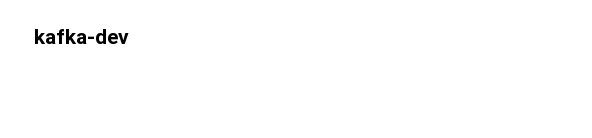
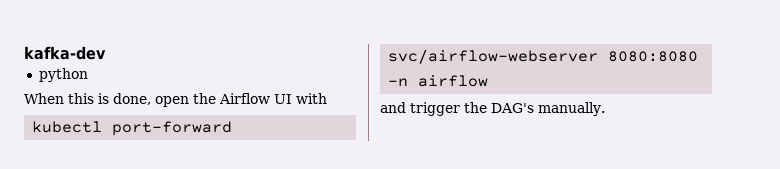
(129, 36) none -> [38,68,88,82] [24,93,327,107] [32,121,233,136] [388,49,699,64] [388,75,489,87] [380,102,605,116] // python // When this is done, open the Airflow UI with // kubectl port-forward svc/airflow-webserver 8080:8080 -n airflow // and trigger the DAG's manually.

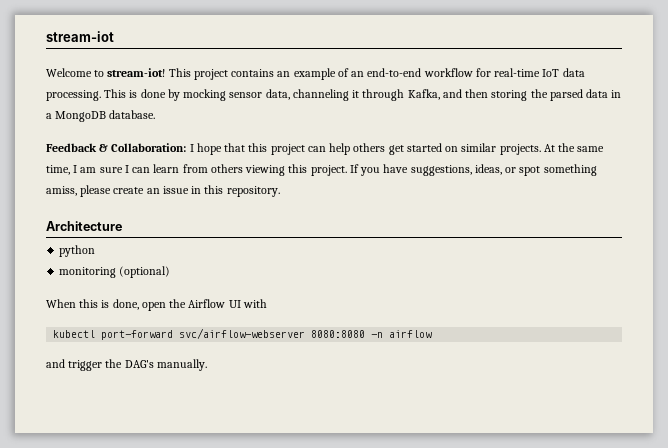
[24,46,106,60] kafka-dev -> [46,31,114,42] [46,68,585,80] [46,89,622,101] [46,110,156,122] [46,143,605,155] [46,164,597,176] [46,185,280,197] [46,221,122,231] stream-iot // Welcome to stream-iot! This project contains an example of an end-to-end workflow for real-time IoT data processing. This is done by mocking sensor data, channeling it through Kafka, and then storing the parsed data in a MongoDB database. // Feedback & Collaboration: I hope that this project can help others get started on similar projects. At the same time, I am sure I can learn from others viewing this project. If you have suggestions, ideas, or spot something amiss, please create an issue in this repository. // Architecture
(88, 75) none -> [59,266,171,278] // monitoring (optional)

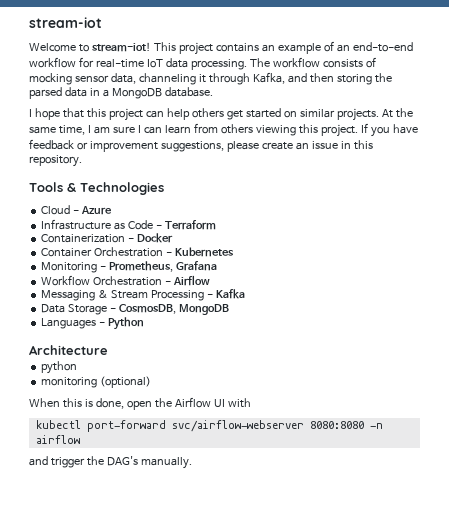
[104,89,180,101] This is done by -> [249,57,376,68] The workflow consists of
[46,143,187,152] Feedback & Collaboration: -> (213, 92) none
[410,164,597,176] [46,186,77,196] suggestions, ideas, or spot something amiss, -> [29,139,224,152] feedback or improvement suggestions,
(280, 191) none -> [29,182,164,195] [41,205,113,215] [41,219,216,230] [41,233,174,243] [41,247,235,257] [41,261,218,273] [41,275,211,286] [41,289,245,301] [41,304,229,315] [41,317,145,330] // Tools & Technologies // Cloud - Azure // Infrastructure as Code - Terraform // Containerization - Docker // Container Orchestration - Kubernetes // Monitoring - Prometheus, Grafana // Workflow Orchestration - Airflow // Messaging & Stream Processing - Kafka // Data Storage - CosmosDB, MongoDB // Languages - Python

